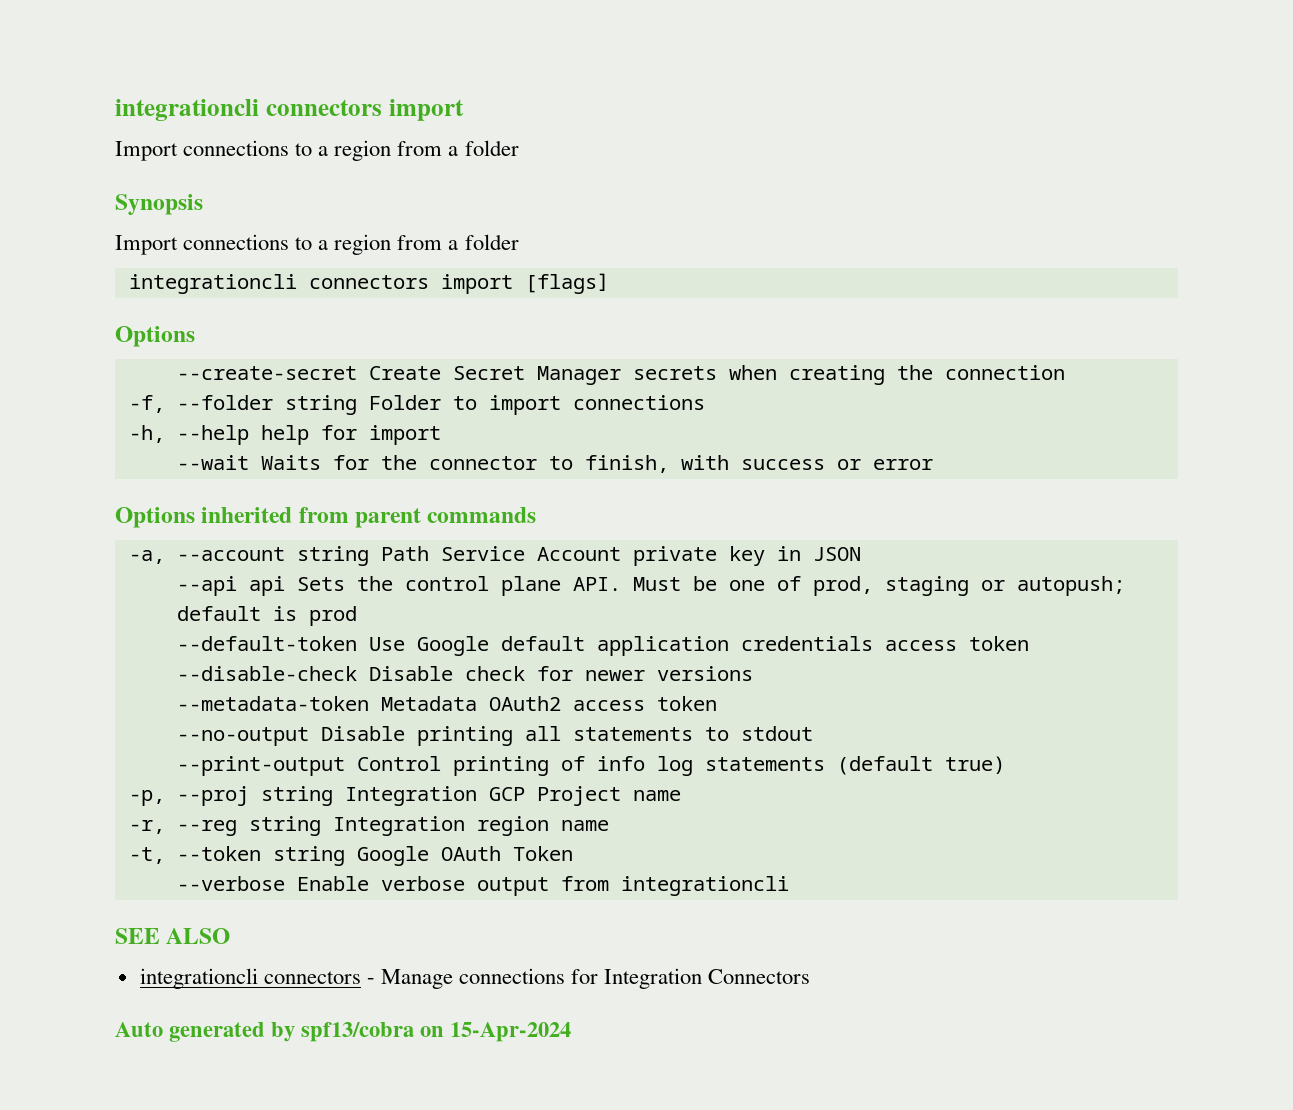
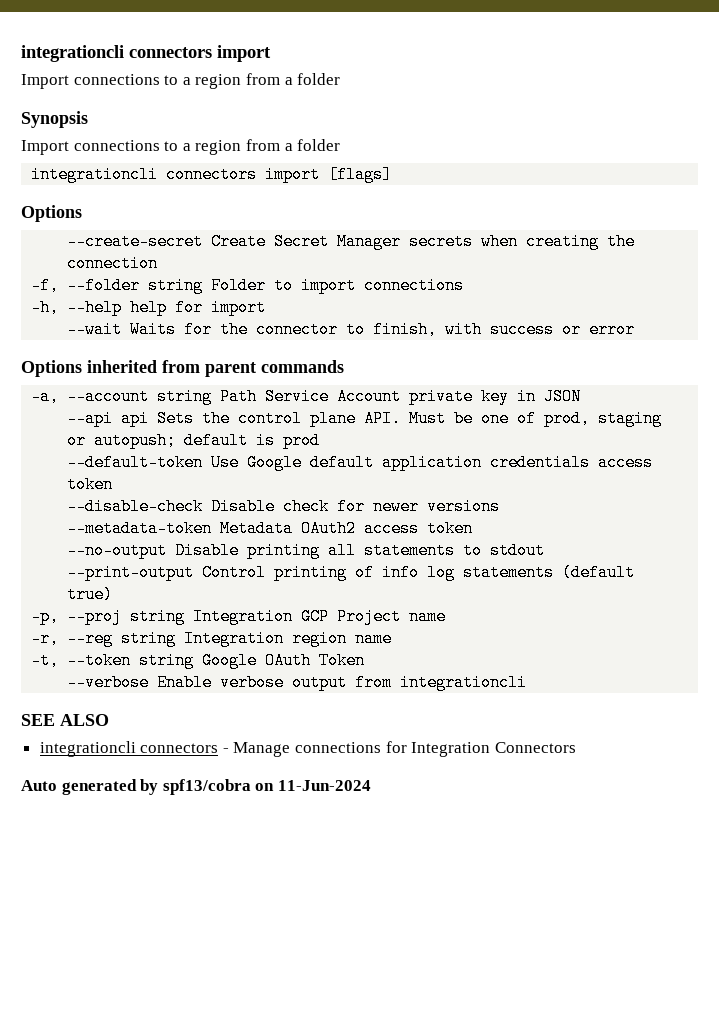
[450,1022,572,1042] 15-Apr-2024 -> [277,780,371,791] 11-Jun-2024

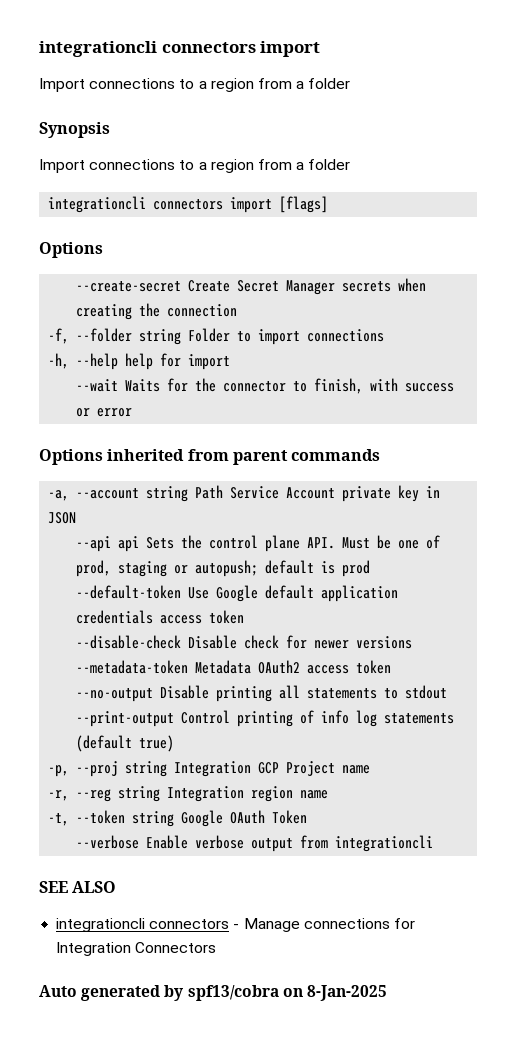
[277,780,371,791] 11-Jun-2024 -> [306,985,387,1001] 8-Jan-2025

